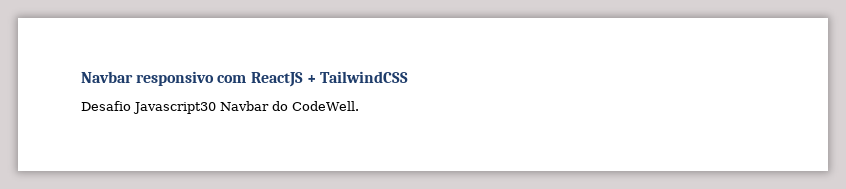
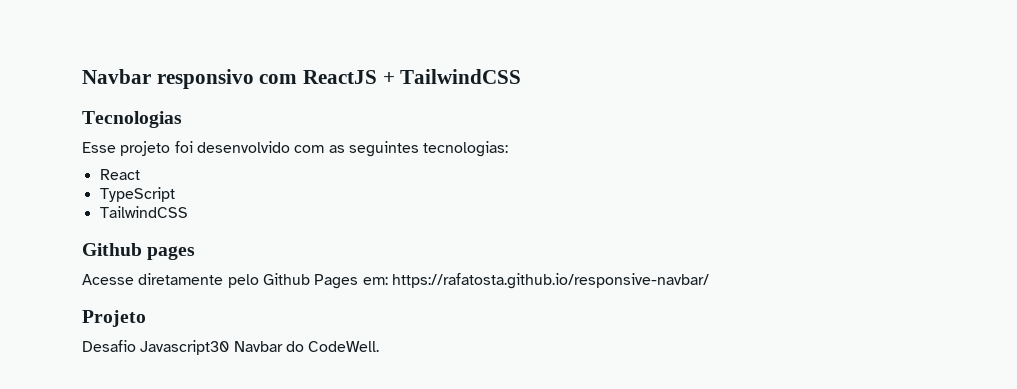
(408, 77) none -> [82,111,182,128] [82,141,509,157] [99,169,140,180] [99,187,175,202] [99,206,188,218] [82,243,196,260] [82,273,709,289] [82,310,146,327] // Tecnologias // Esse projeto foi desenvolvido com as seguintes tecnologias: // React // TypeScript // TailwindCSS // Github pages // Acesse diretamente pelo Github Pages em: https://rafatosta.github.io/responsive-navbar/ // Projeto

